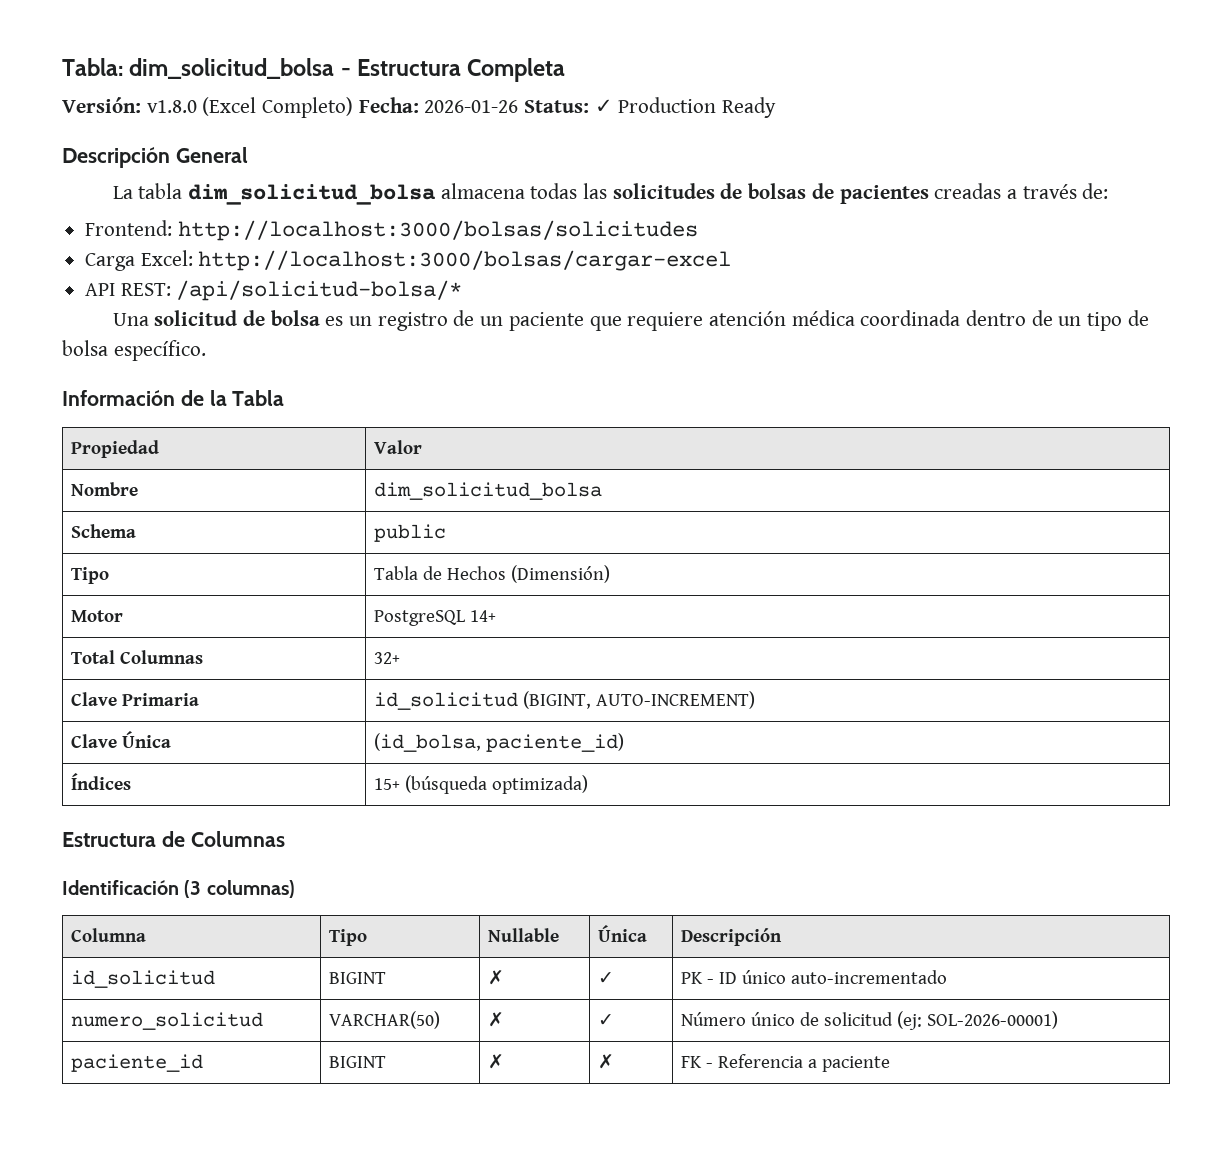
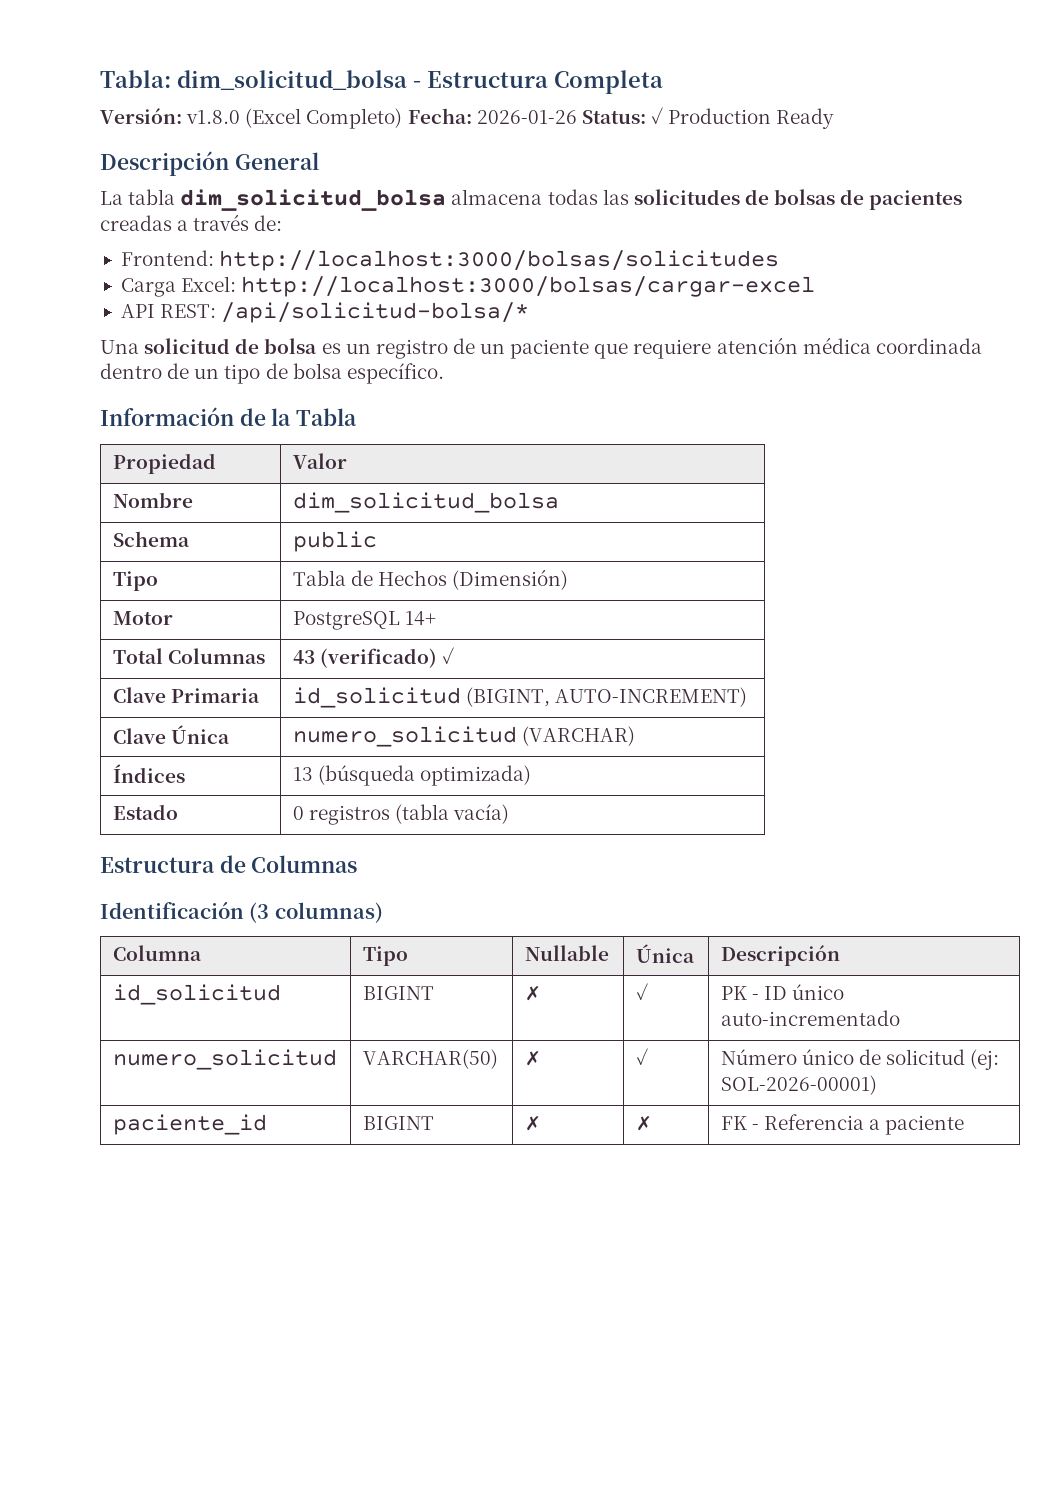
[373,652,400,664] 32+ -> [292,647,455,668] 43 (verificado) ✓
[373,733,624,752] (id_bolsa, paciente_id) -> [292,726,636,747] numero_solicitud (VARCHAR)
[373,778,400,790] 15+ -> [292,767,313,781] 13
(588, 784) none -> [112,804,178,820] [292,804,510,825] // Estado | 0 registros (tabla vacía)

